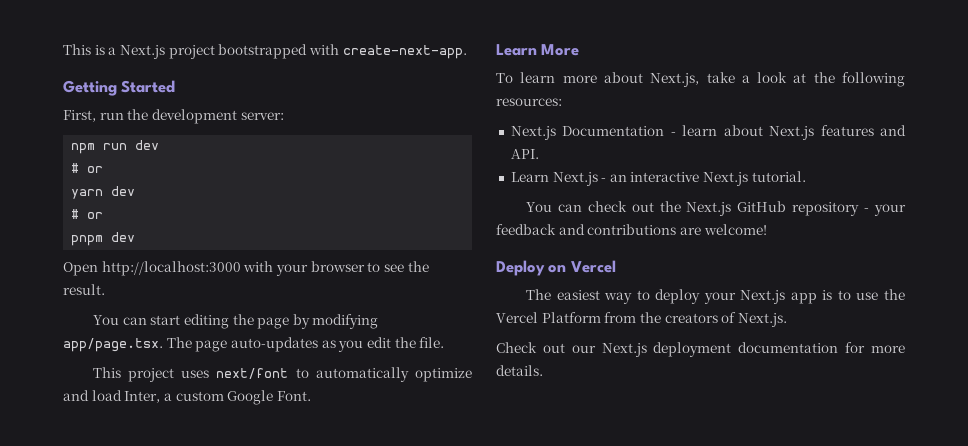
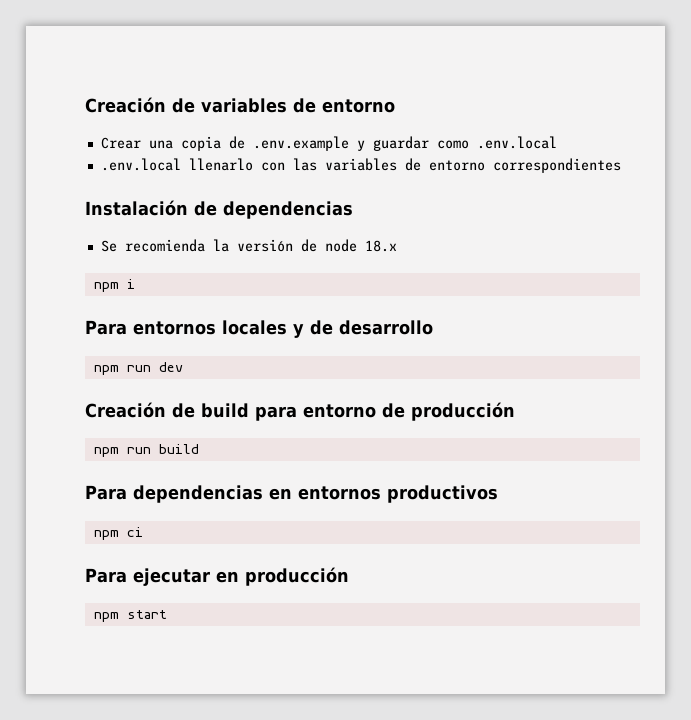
[63,44,467,59] [63,80,176,96] [63,109,284,124] [71,140,160,154] [71,163,104,173] [71,186,136,199] [71,209,104,219] [71,232,136,246] [63,261,429,276] [63,284,105,295] [92,314,379,329] [63,337,445,352] [92,367,472,382] [63,390,311,405] [496,44,580,56] [496,72,905,87] [496,98,562,106] [510,125,906,140] [510,149,539,159] [510,171,806,186] [525,201,906,216] [496,224,767,235] [496,260,616,276] [525,289,905,304] [496,312,787,327] [496,342,905,357] [496,365,543,376] This is a Next.js project bootstrapped with create-next-app. // Getting Started // First, run the development server: // npm run dev // # or // yarn dev // # or // pnpm dev // Open http://localhost:3000 with your browser to see the result. // You can start editing the page by modifying app/page.tsx. The page auto-updates as you edit the file. // This project uses next/font to automatically optimize and load Inter, a custom Google Font. // Learn More // To learn more about Next.js, take a look at the following resources: // Next.js Documentation - learn about Next.js features and API. // Learn Next.js - an interactive Next.js tutorial. // You can check out the Next.js GitHub repository - your feedback and contributions are welcome! // Deploy on Vercel // The easiest way to deploy your Next.js app is to use the Vercel Platform from the creators of Next.js. // Check out our Next.js deployment documentation for more details. -> [85,97,395,113] [100,136,557,151] [100,158,621,173] [85,200,353,219] [100,239,397,252] [93,279,135,292] [85,320,433,338] [93,362,183,375] [85,402,515,421] [93,444,199,457] [85,485,498,503] [93,527,143,540] [85,567,349,586] [93,610,167,622] Creación de variables de entorno // Crear una copia de .env.example y guardar como .env.local // .env.local llenarlo con las variables de entorno correspondientes // Instalación de dependencias // Se recomienda la versión de node 18.x // npm i // Para entornos locales y de desarrollo // npm run dev // Creación de build para entorno de producción // npm run build // Para dependencias en entornos productivos // npm ci // Para ejecutar en producción // npm start

